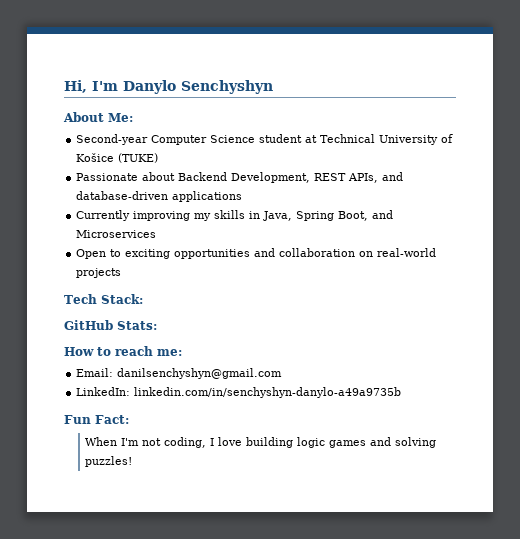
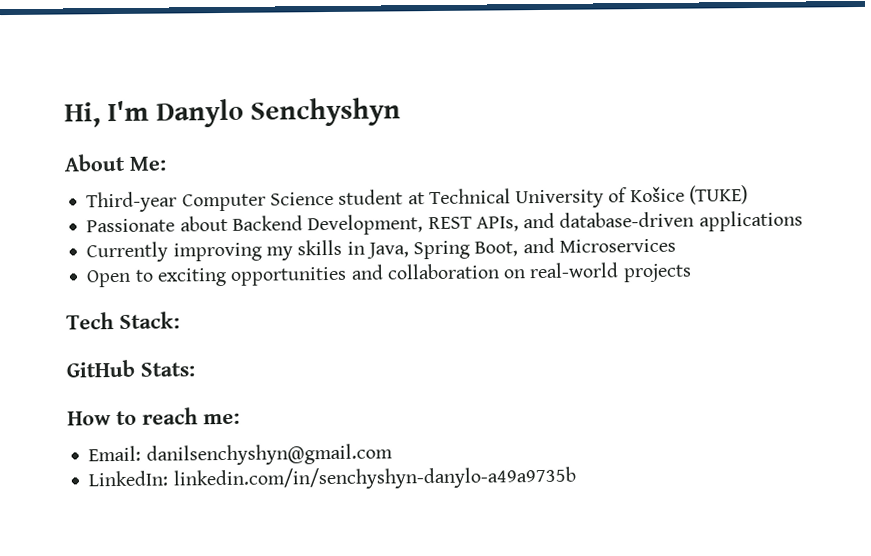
[76,134,149,145] Second-year -> [86,191,178,213] Third-year
[64,415,129,424] [85,437,437,448] [85,456,133,467] // Fun Fact: // When I'm not coding, I love building logic games and solving puzzles! -> (576, 478) none

